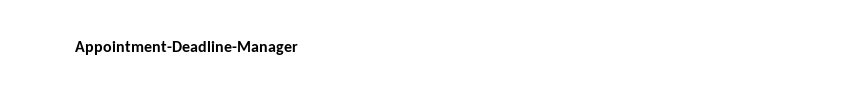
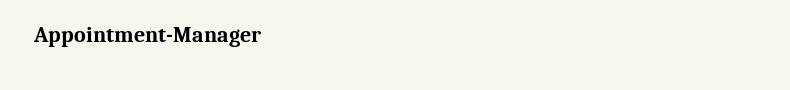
[75,41,298,55] Appointment-Deadline-Manager -> [33,27,261,47] Appointment-Manager

